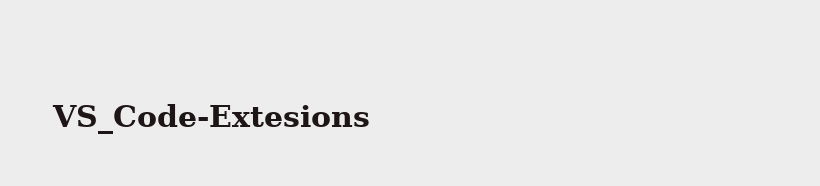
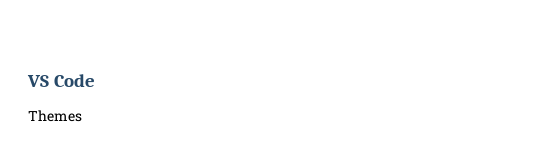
[52,104,370,134] VS_Code-Extesions -> [27,74,95,87] [28,110,82,122] VS Code // Themes

